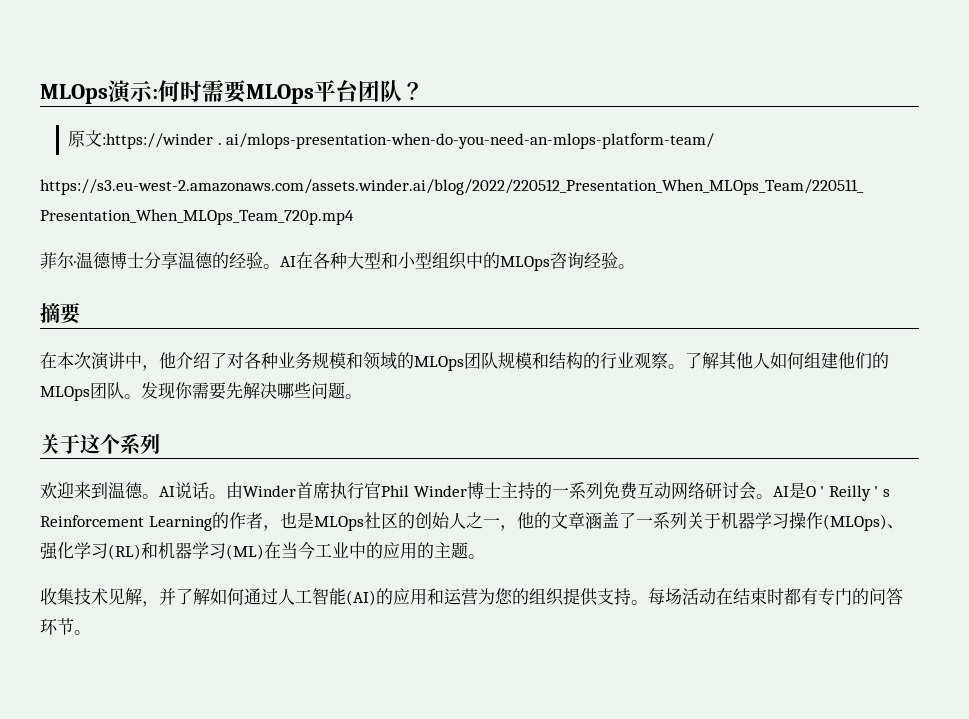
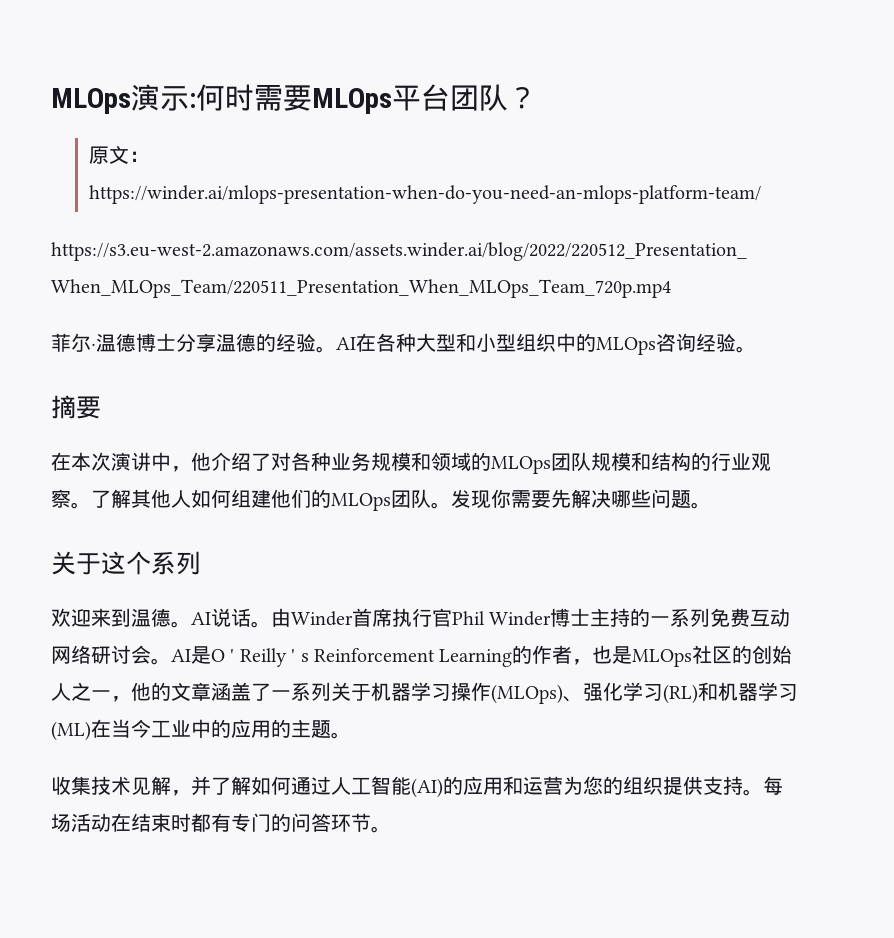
[102,133,715,149] :https://winder . ai/mlops-presentation-when-do-you-need-an-mlops-platform-team/ -> [128,151,149,162] [88,185,761,204] ：https://winder.ai/mlops-presentation-when-do-you-need-an-mlops-platform-team/

